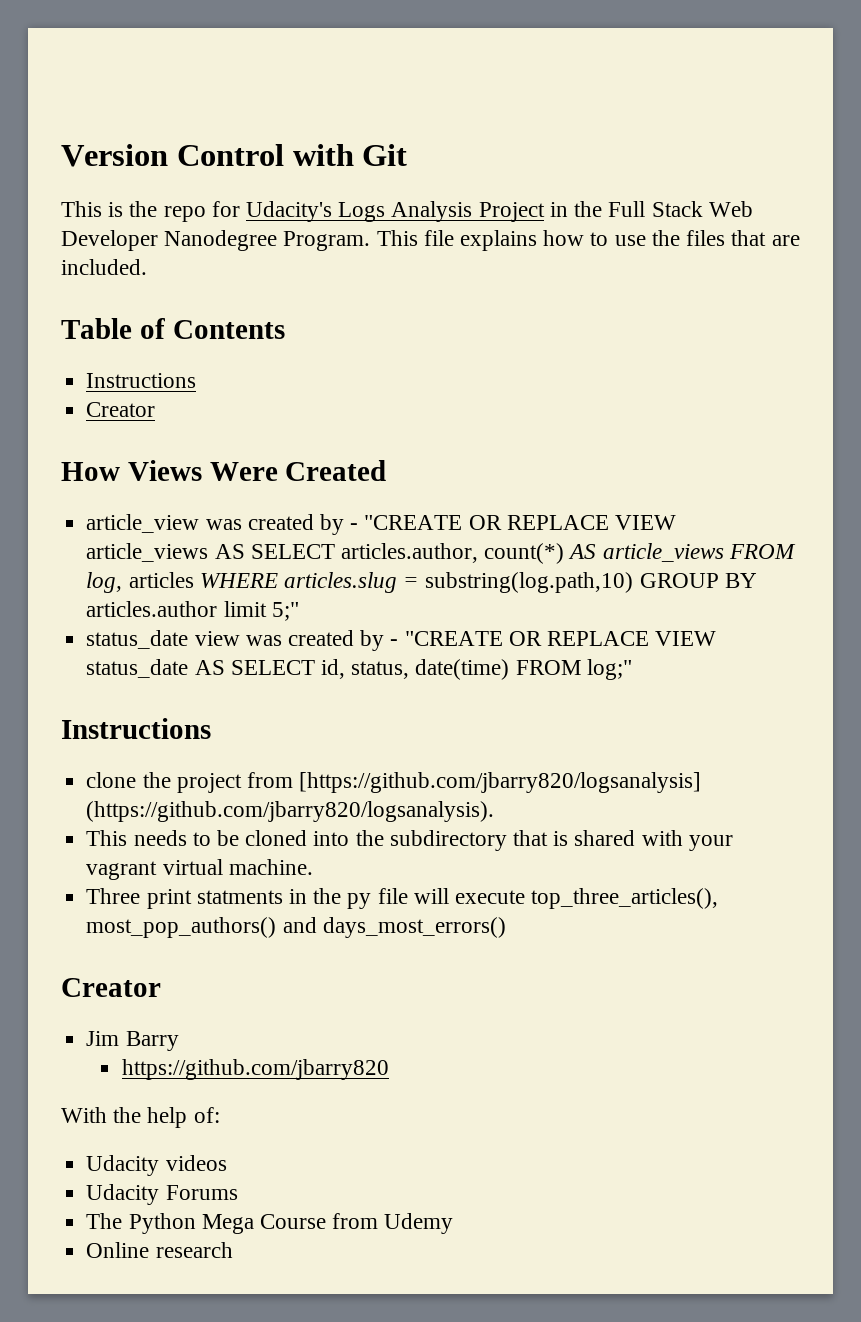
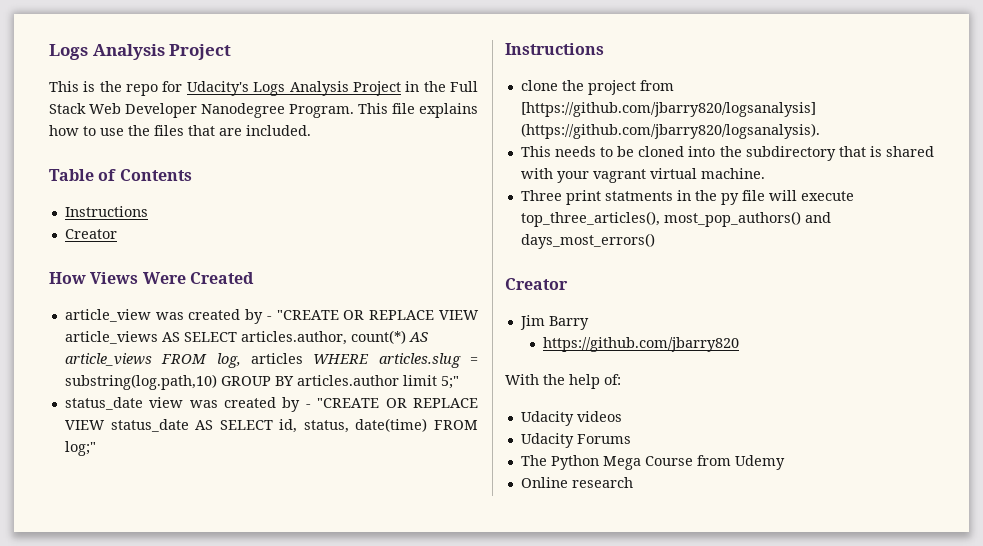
[61,144,408,167] Version Control with Git -> [49,44,232,60] Logs Analysis Project

